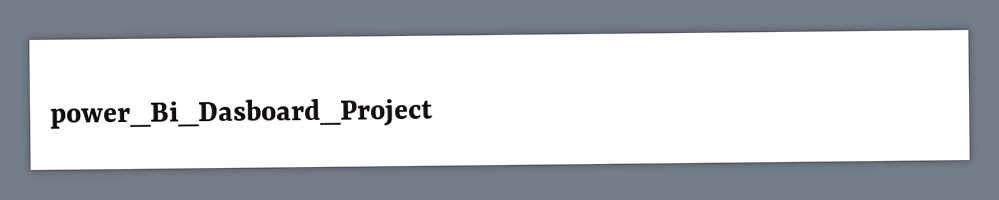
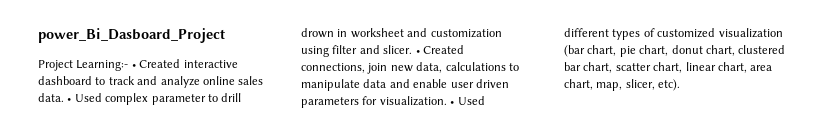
(433, 113) none -> [38,59,238,71] [38,76,264,88] [38,93,242,105] [301,28,502,38] [301,45,464,57] [301,62,519,74] [301,79,509,91] [301,96,485,108] [564,28,783,40] [564,45,786,57] [564,62,773,73] [564,79,681,91] // Project Learning:- • Created interactive dashboard to track and analyze online sales data. • Used complex parameter to drill drown in worksheet and customization using filter and slicer. • Created connections, join new data, calculations to manipulate data and enable user driven parameters for visualization. • Used different types of customized visualization (bar chart, pie chart, donut chart, clustered bar chart, scatter chart, linear chart, area chart, map, slicer, etc).

